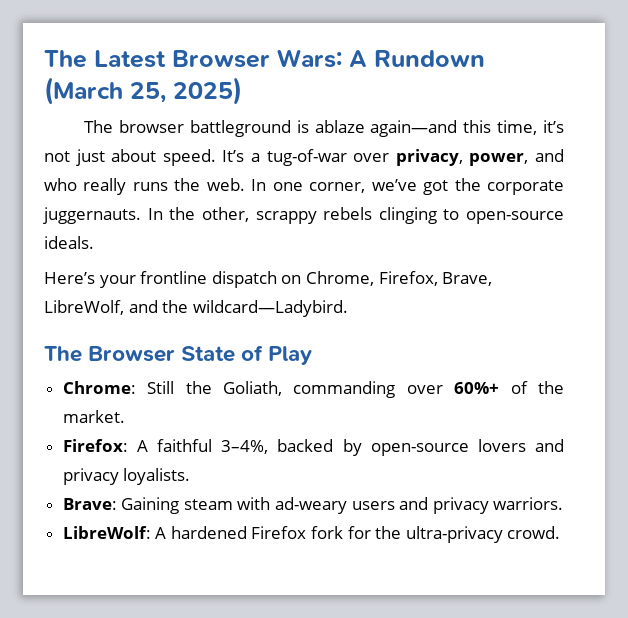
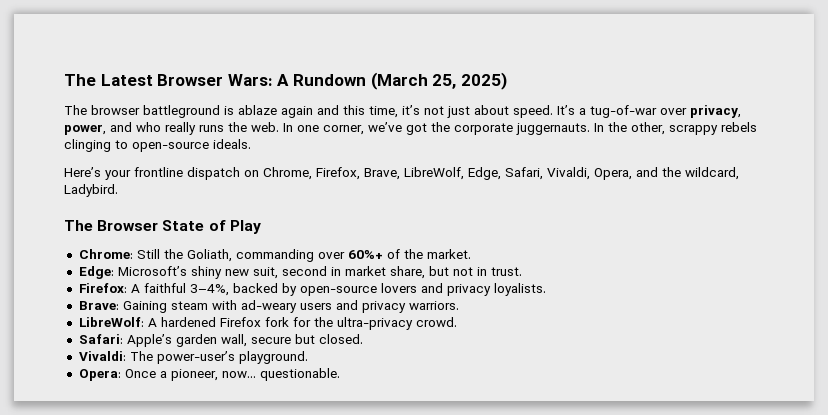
[370,120,458,137] again—and -> [281,105,339,118] again and
[128,300,348,317] and the wildcard—Ladybird. -> [468,167,739,180] [64,184,118,197] Edge, Safari, Vivaldi, Opera, and the wildcard, Ladybird.
(125, 416) none -> [78,266,522,279] // Edge: Microsoft’s shiny new suit, second in market share, but not in trust.
(561, 532) none -> [78,334,363,347] [78,351,308,364] [78,368,340,381] // Safari: Apple’s garden wall, secure but closed. // Vivaldi: The power-user’s playground. // Opera: Once a pioneer, now... questionable.

